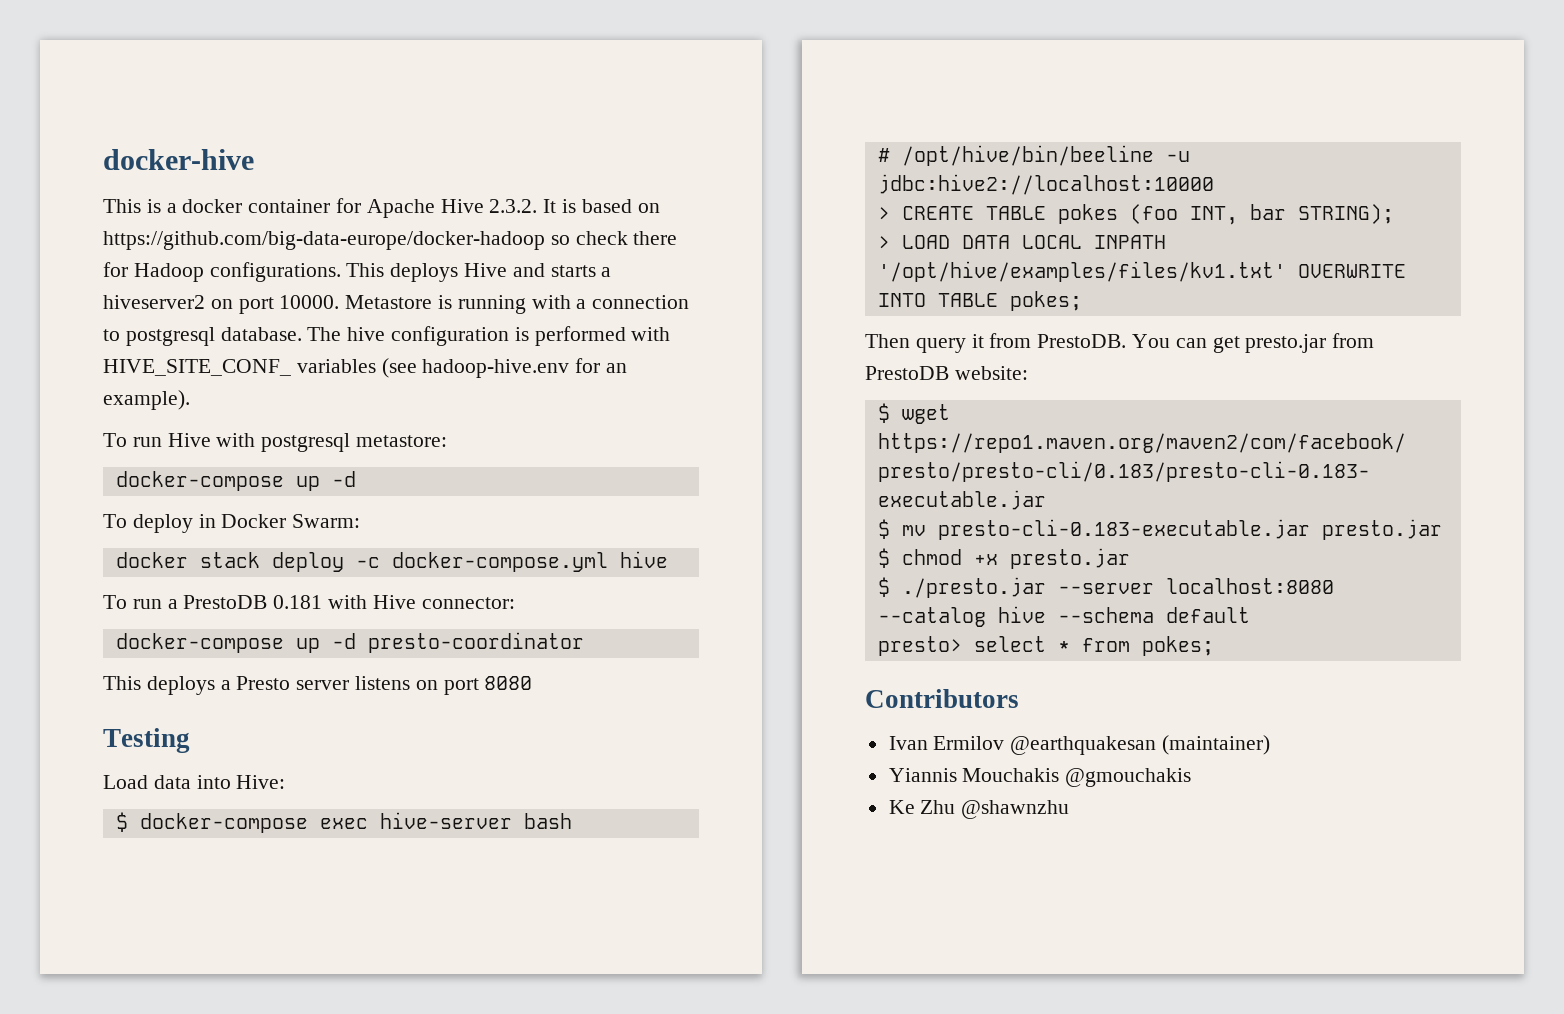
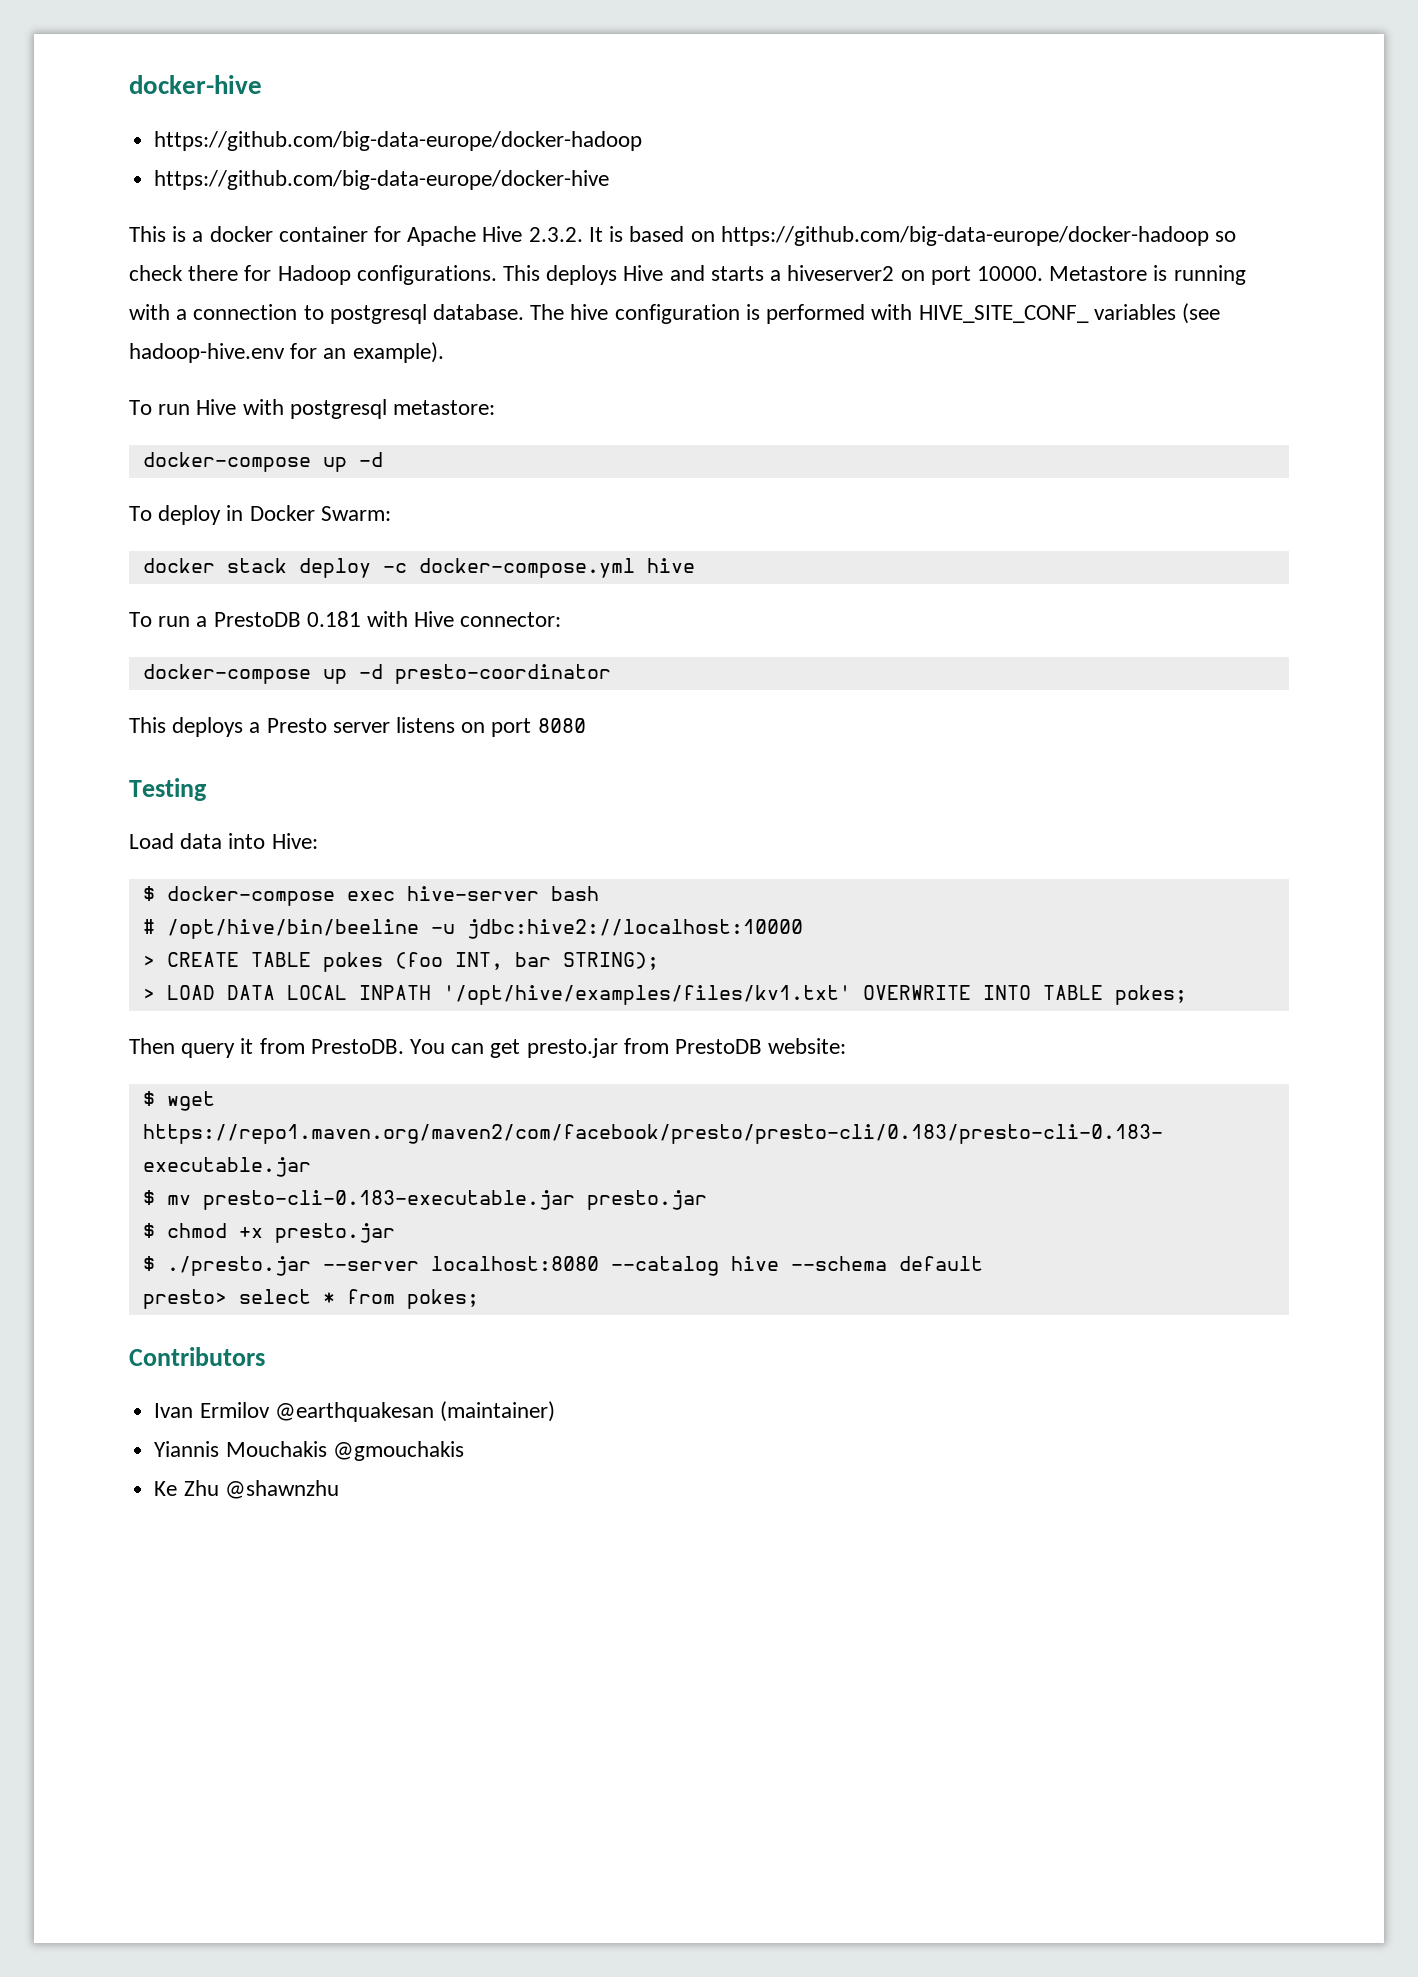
(254, 159) none -> [154,131,643,151] [154,170,610,190] // https://github.com/big-data-europe/docker-hadoop // https://github.com/big-data-europe/docker-hive

